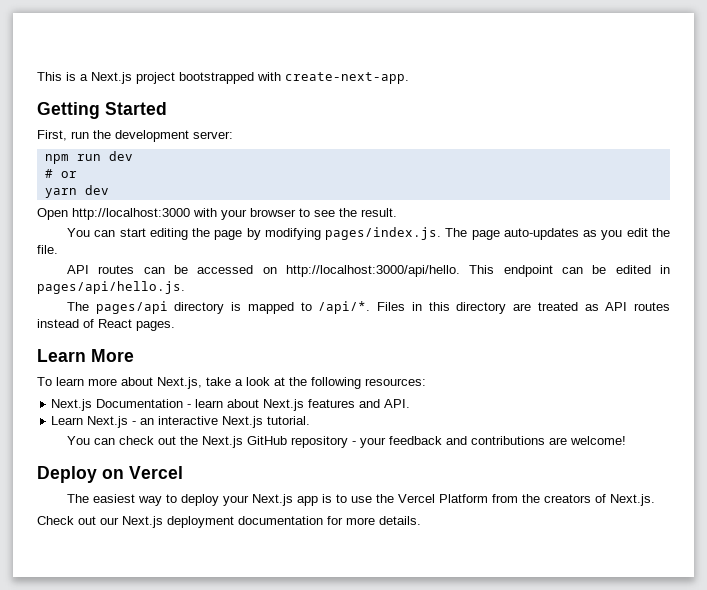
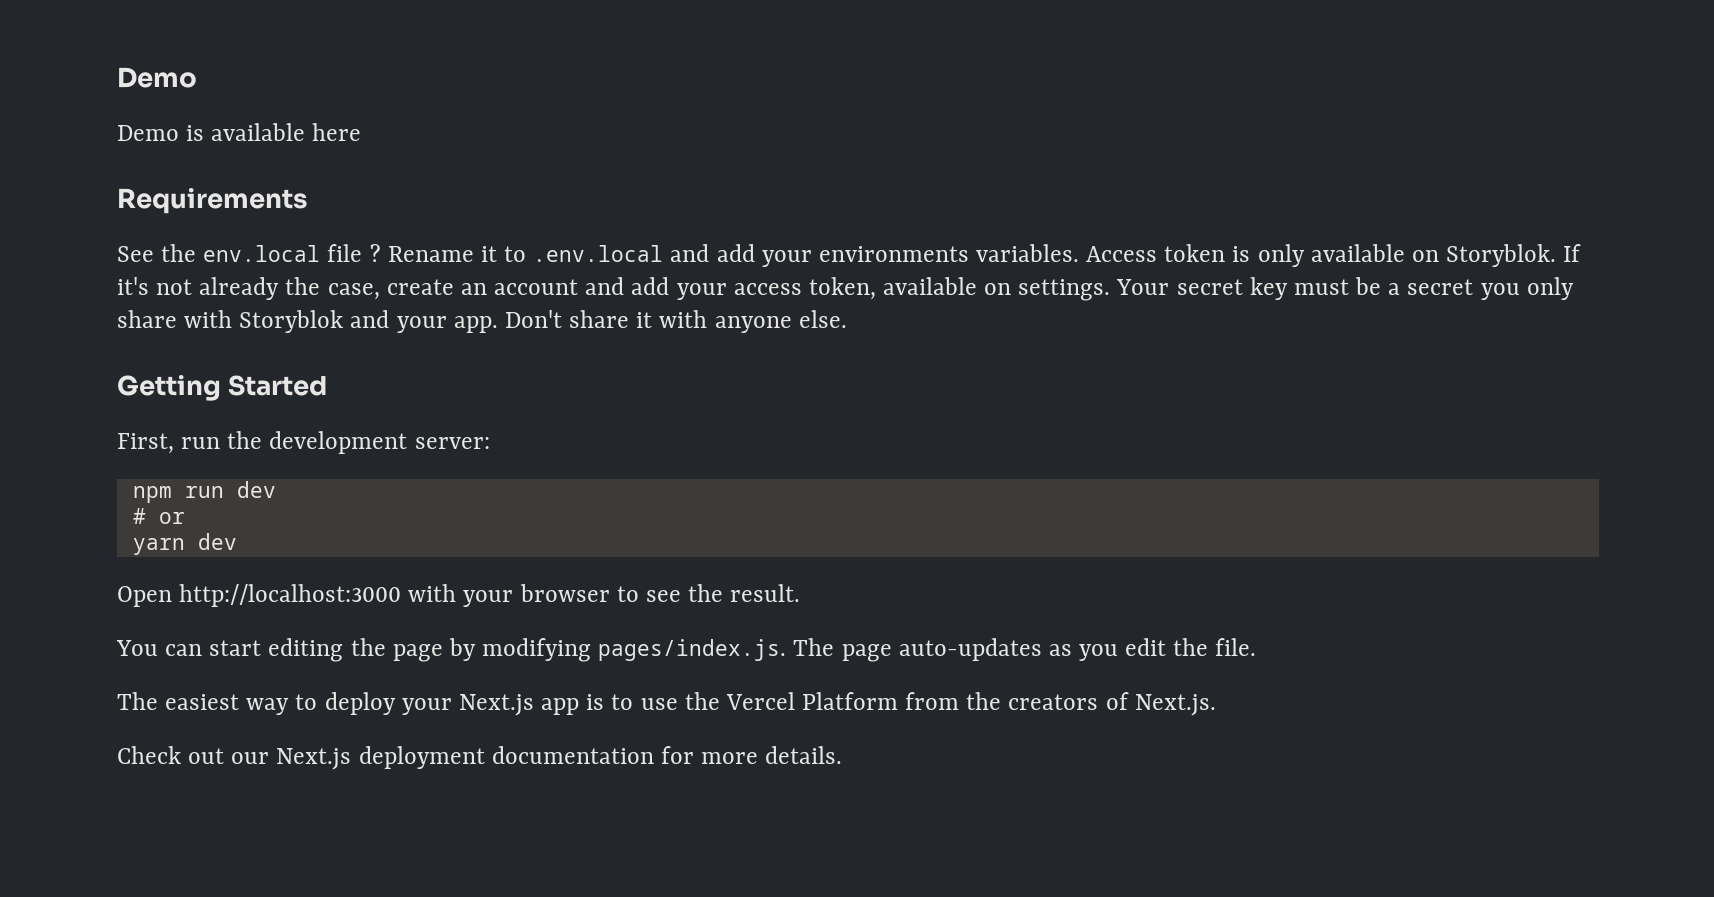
[37,72,409,84] This is a Next.js project bootstrapped with create-next-app. -> [117,67,197,88] [117,123,362,141] [117,188,307,214] [117,244,1582,267] [117,277,1574,301] [117,310,847,333] Demo // Demo is available here // Requirements // See the env.local file ? Rename it to .env.local and add your environments variables. Access token is only available on Storyblok. If it's not already the case, create an account and add your access token, available on settings. Your secret key must be a secret you only share with Storyblok and your app. Don't share it with anyone else.
[67,265,670,277] [37,281,185,294] [67,301,671,314] [37,319,175,331] [37,349,134,362] [37,377,426,389] [51,399,411,411] [51,416,311,428] [67,436,627,448] [37,466,183,483] // API routes can be accessed on http://localhost:3000/api/hello. This endpoint can be edited in pages/api/hello.js. // The pages/api directory is mapped to /api/*. Files in this directory are treated as API routes instead of React pages. // Learn More // To learn more about Next.js, take a look at the following resources: // Next.js Documentation - learn about Next.js features and API. // Learn Next.js - an interactive Next.js tutorial. // You can check out the Next.js GitHub repository - your feedback and contributions are welcome! // Deploy on Vercel -> (1257, 647) none

